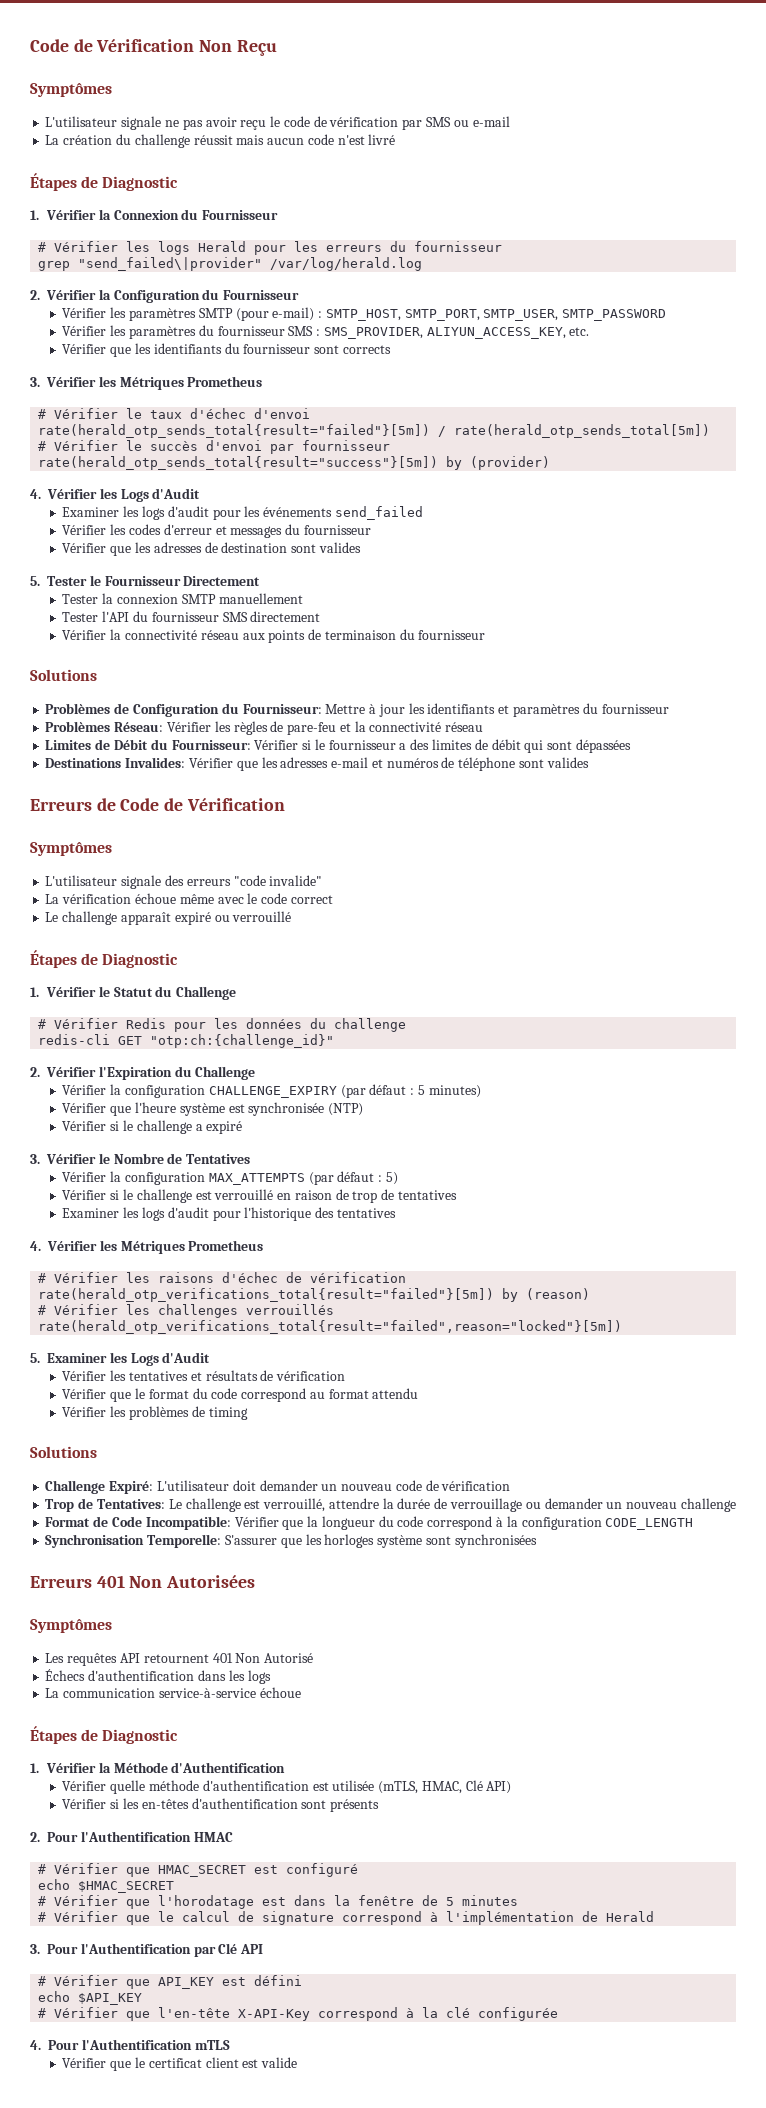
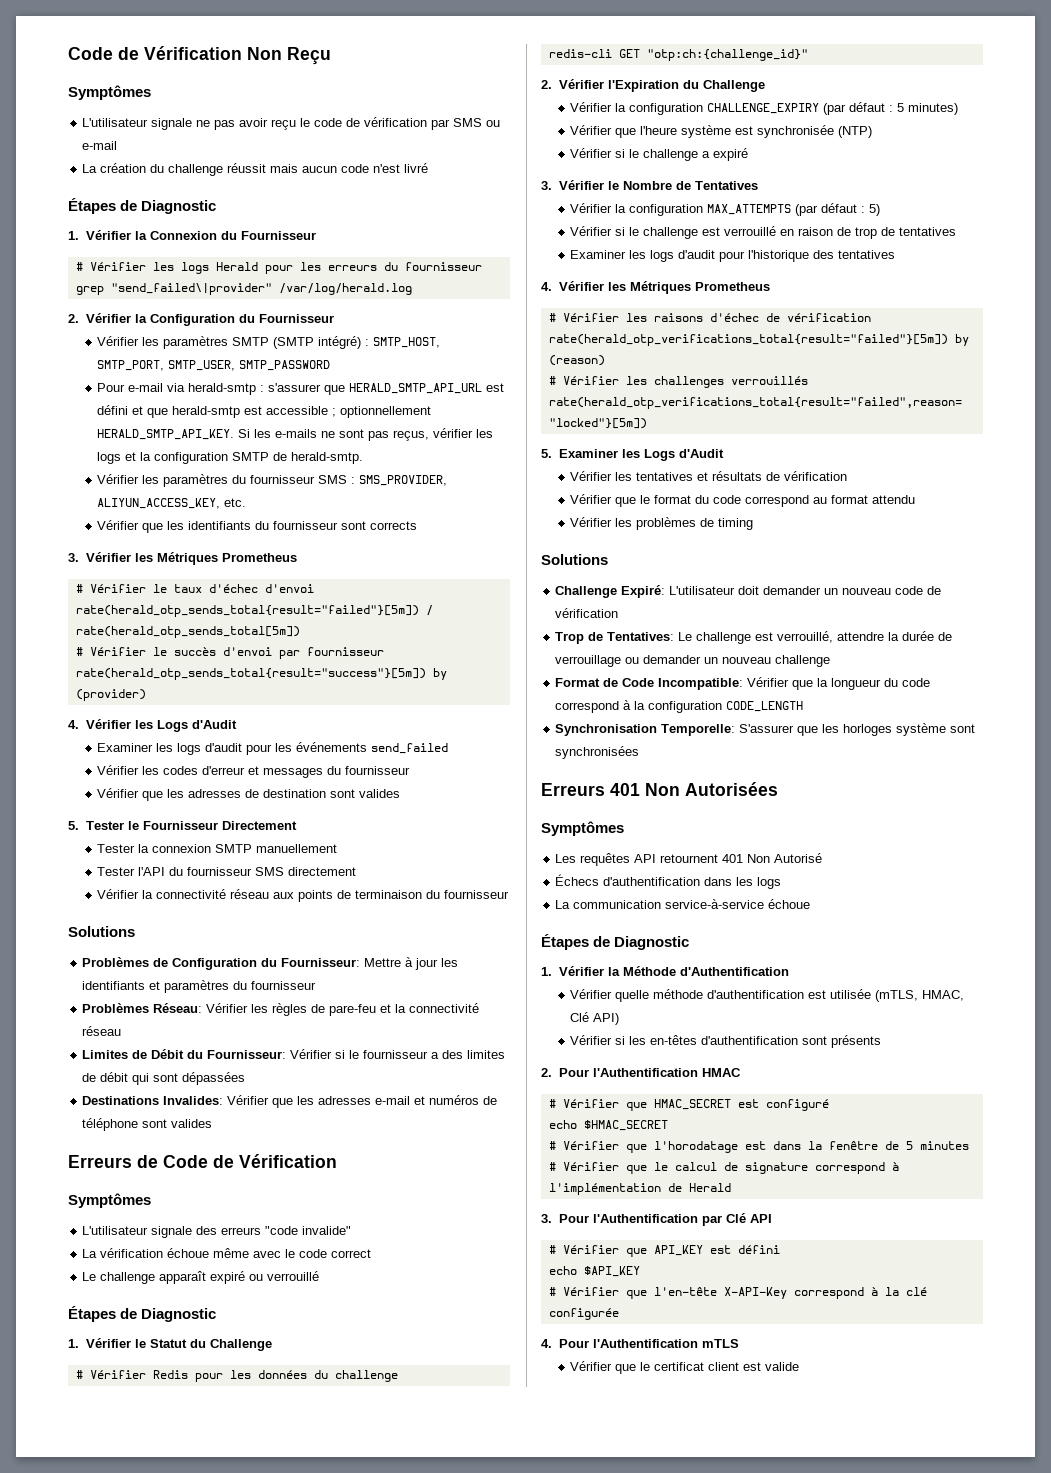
[235,307,315,321] (pour e-mail) -> [273,336,362,349] (SMTP intégré)
(667, 315) none -> [97,383,505,395] [97,405,432,418] [97,428,494,441] [97,452,364,464] // Pour e-mail via herald-smtp : s'assurer que HERALD_SMTP_API_URL est défini et que herald-smtp est accessible ; optionnellement HERALD_SMTP_API_KEY. Si les e-mails ne sont pas reçus, vérifier les logs et la configuration SMTP de herald-smtp.

